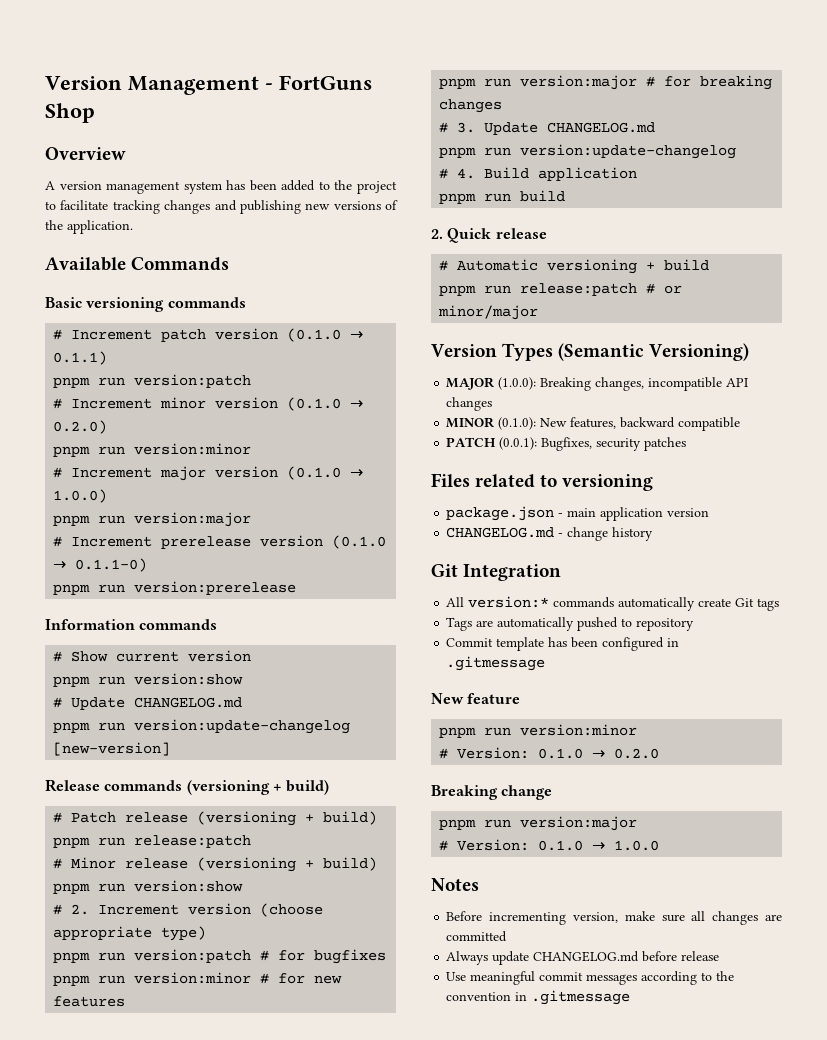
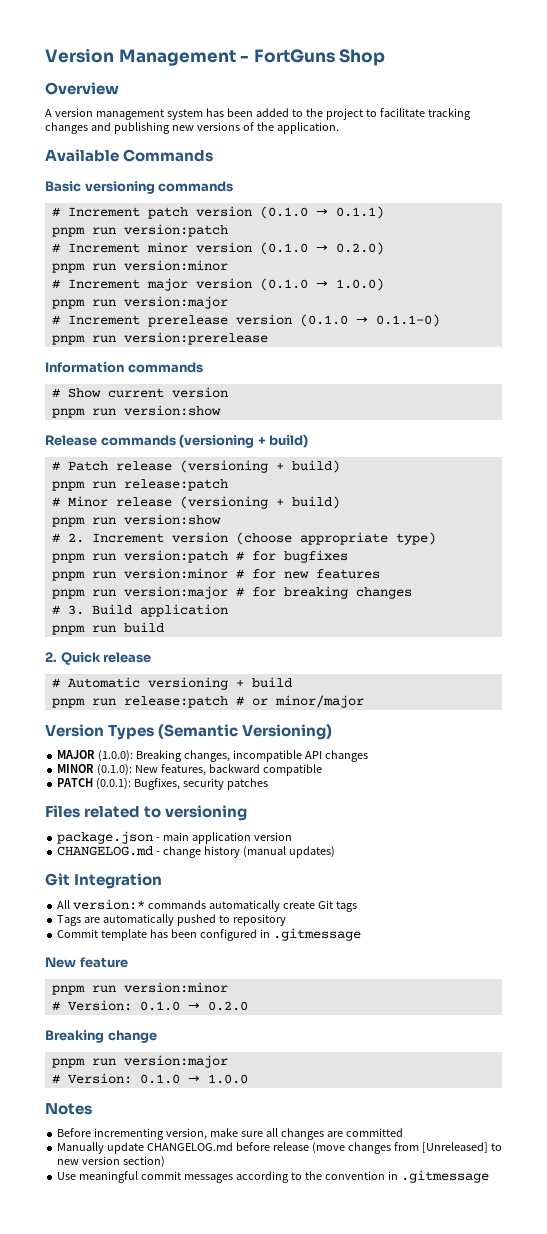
[53,697,243,710] [53,719,351,734] [53,742,171,756] // # Update CHANGELOG.md // pnpm run version:update-changelog [new-version] -> (221, 410) none
[484,122,656,135] [439,144,737,159] [439,168,476,179] Update CHANGELOG.md // pnpm run version:update-changelog // # 4. -> (84, 610) none
(654, 534) none -> [242,846,335,858] (manual updates)
[446,951,489,965] Always -> [57,1142,105,1154] Manually
(720, 956) none -> [311,1142,502,1154] [57,1156,166,1168] (move changes from [Unreleased] to new version section)

